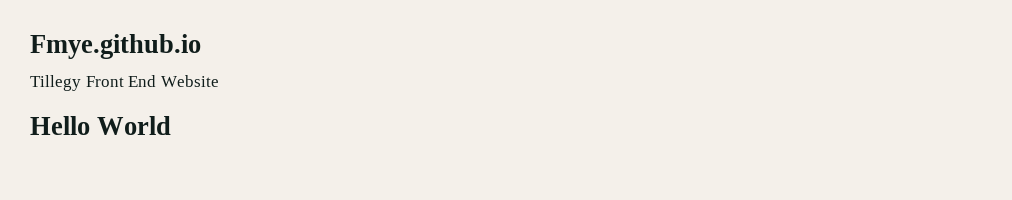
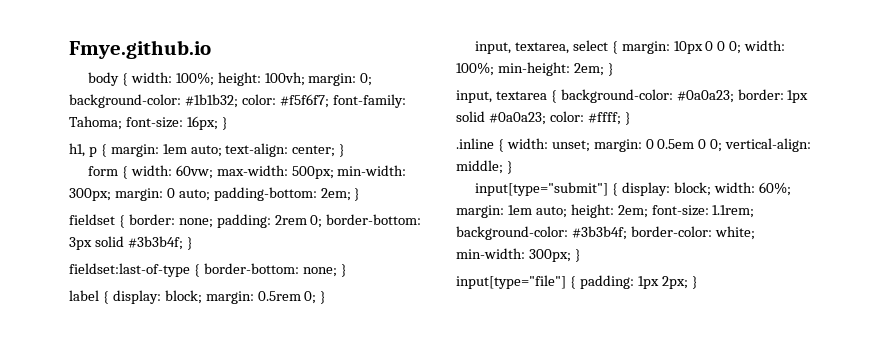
[30,75,219,91] [30,116,172,135] Tillegy Front End Website // Hello World -> [87,72,373,86] [69,94,406,108] [69,116,228,130] [69,143,346,157] [87,165,407,179] [69,187,361,201] [69,214,422,228] [69,236,193,250] [69,263,347,277] [69,290,327,304] [474,40,786,54] [456,62,614,76] [456,89,809,103] [456,111,631,125] [456,138,812,152] [456,160,513,174] [474,182,791,196] [456,204,755,218] [456,226,755,240] [456,248,581,262] [456,275,698,289] body { width: 100%; height: 100vh; margin: 0; background-color: #1b1b32; color: #f5f6f7; font-family: Tahoma; font-size: 16px; } // h1, p { margin: 1em auto; text-align: center; } // form { width: 60vw; max-width: 500px; min-width: 300px; margin: 0 auto; padding-bottom: 2em; } // fieldset { border: none; padding: 2rem 0; border-bottom: 3px solid #3b3b4f; } // fieldset:last-of-type { border-bottom: none; } // label { display: block; margin: 0.5rem 0; } // input, textarea, select { margin: 10px 0 0 0; width: 100%; min-height: 2em; } // input, textarea { background-color: #0a0a23; border: 1px solid #0a0a23; color: #ffff; } // .inline { width: unset; margin: 0 0.5em 0 0; vertical-align: middle; } // input[type="submit"] { display: block; width: 60%; margin: 1em auto; height: 2em; font-size: 1.1rem; background-color: #3b3b4f; border-color: white; min-width: 300px; } // input[type="file"] { padding: 1px 2px; }

